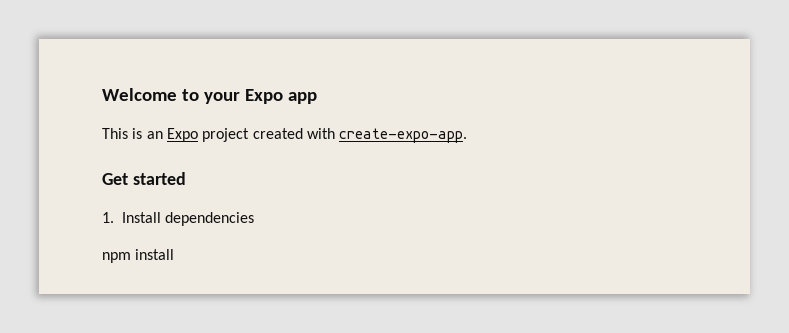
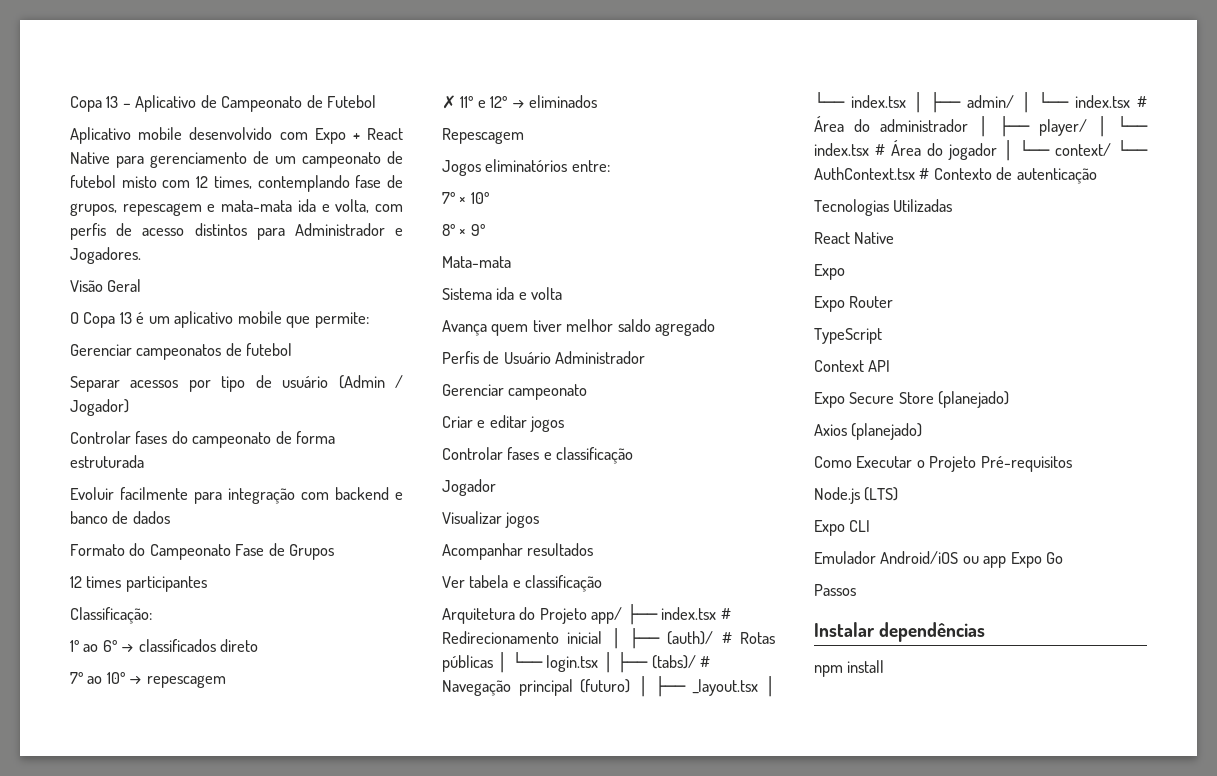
[102,88,317,104] [102,128,468,143] [102,172,186,185] [102,212,255,226] Welcome to your Expo app // This is an Expo project created with create-expo-app. // Get started // 1. Install dependencies -> [70,95,377,112] [70,127,403,144] [70,151,403,168] [70,175,403,192] [70,199,404,216] [70,223,403,240] [70,247,141,264] [70,279,142,292] [70,311,369,328] [70,343,293,360] [70,375,403,392] [70,399,129,416] [70,431,336,448] [70,455,144,468] [70,487,403,504] [70,511,170,524] [70,543,335,560] [70,576,207,592] [70,607,152,624] [70,639,259,652] [70,672,226,688] [442,95,598,109] [442,128,524,144] [442,159,610,176] [442,192,489,204] [442,224,485,236] [442,256,511,268] [442,287,563,300] [442,319,716,336] [442,351,646,364] [442,384,588,400] [442,415,565,432] [442,447,634,464] [442,479,496,496] [442,511,540,528] [442,543,594,560] [442,575,603,592] [442,604,731,625] [442,628,775,649] [442,652,711,673] [442,676,775,697] [814,92,1147,113] [814,116,1148,137] [814,140,1148,161] [814,167,1097,184] [814,199,953,216] [814,232,895,244] [814,264,845,280] [814,296,894,312] [814,328,882,344] [814,360,891,372] [814,391,1010,408] [814,423,923,440] [814,456,1072,472] [814,487,899,504] [814,520,871,536] [814,551,1064,568] [814,584,856,596] [814,622,986,642] Copa 13 – Aplicativo de Campeonato de Futebol // Aplicativo mobile desenvolvido com Expo + React Native para gerenciamento de um campeonato de futebol misto com 12 times, contemplando fase de grupos, repescagem e mata-mata ida e volta, com perfis de acesso distintos para Administrador e Jogadores. // Visão Geral // O Copa 13 é um aplicativo mobile que permite: // Gerenciar campeonatos de futebol // Separar acessos por tipo de usuário (Admin / Jogador) // Controlar fases do campeonato de forma estruturada // Evoluir facilmente para integração com backend e banco de dados // Formato do Campeonato Fase de Grupos // 12 times participantes // Classificação: // 1º ao 6º → classificados direto // 7º ao 10º → repescagem // ✗ 11º e 12º → eliminados // Repescagem // Jogos eliminatórios entre: // 7º × 10º // 8º × 9º // Mata-mata // Sistema ida e volta // Avança quem tiver melhor saldo agregado // Perfis de Usuário Administrador // Gerenciar campeonato // Criar e editar jogos // Controlar fases e classificação // Jogador // Visualizar jogos // Acompanhar resultados // Ver tabela e classificação // Arquitetura do Projeto app/ ├── index.tsx # Redirecionamento inicial │ ├── (auth)/ # Rotas públicas │ └── login.tsx │ ├── (tabs)/ # Navegação principal (futuro) │ ├── _layout.tsx │ └── index.tsx │ ├── admin/ │ └── index.tsx # Área do administrador │ ├── player/ │ └── index.tsx # Área do jogador │ └── context/ └── AuthContext.tsx # Contexto de autenticação // Tecnologias Utilizadas // React Native // Expo // Expo Router // TypeScript // Context API // Expo Secure Store (planejado) // Axios (planejado) // Como Executar o Projeto Pré-requisitos // Node.js (LTS) // Expo CLI // Emulador Android/iOS ou app Expo Go // Passos // Instalar dependências

